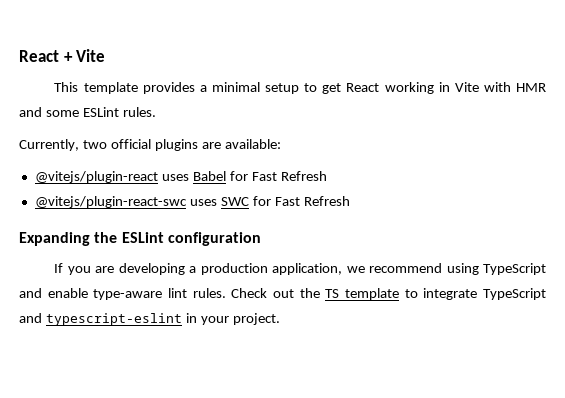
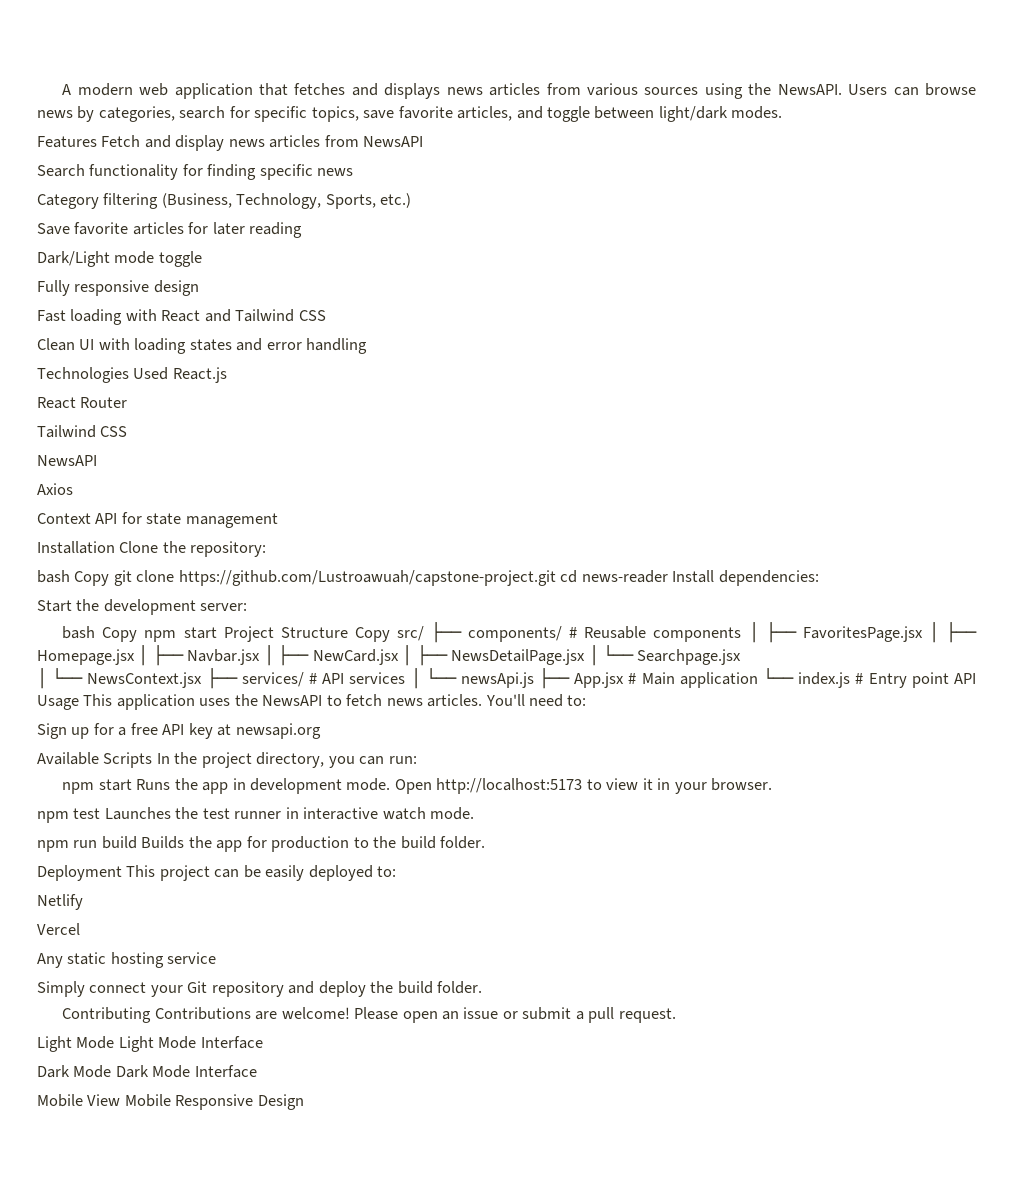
[19,49,106,62] [54,82,547,94] [19,107,156,117] [19,139,281,151] [34,171,327,183] [34,196,350,208] [19,232,261,246] [54,263,546,275] [19,288,546,300] [19,313,280,326] React + Vite // This template provides a minimal setup to get React working in Vite with HMR and some ESLint rules. // Currently, two official plugins are available: // @vitejs/plugin-react uses Babel for Fast Refresh // @vitejs/plugin-react-swc uses SWC for Fast Refresh // Expanding the ESLint configuration // If you are developing a production application, we recommend using TypeScript and enable type-aware lint rules. Check out the TS template to integrate TypeScript and typescript-eslint in your project. -> [62,83,976,99] [37,106,783,122] [37,135,424,151] [37,164,354,180] [37,193,412,209] [37,222,303,238] [37,251,202,267] [37,280,199,296] [37,309,326,325] [37,338,368,354] [37,367,227,383] [37,397,128,409] [37,425,128,438] [37,455,97,466] [37,483,73,495] [37,512,278,528] [37,541,267,557] [37,570,819,586] [37,599,248,615] [62,622,977,643] [37,645,742,666] [37,668,976,689] [37,694,587,710] [37,723,321,739] [37,752,417,768] [62,778,773,794] [37,807,475,823] [37,836,486,852] [37,865,397,881] [37,894,83,910] [37,923,80,935] [37,952,217,968] [37,981,483,997] [62,1007,676,1023] [37,1036,263,1052] [37,1065,257,1078] [37,1094,304,1110] A modern web application that fetches and displays news articles from various sources using the NewsAPI. Users can browse news by categories, search for specific topics, save favorite articles, and toggle between light/dark modes. // Features Fetch and display news articles from NewsAPI // Search functionality for finding specific news // Category filtering (Business, Technology, Sports, etc.) // Save favorite articles for later reading // Dark/Light mode toggle // Fully responsive design // Fast loading with React and Tailwind CSS // Clean UI with loading states and error handling // Technologies Used React.js // React Router // Tailwind CSS // NewsAPI // Axios // Context API for state management // Installation Clone the repository: // bash Copy git clone https://github.com/Lustroawuah/capstone-project.git cd news-reader Install dependencies: // Start the development server: // bash Copy npm start Project Structure Copy src/ ├── components/ # Reusable components │ ├── FavoritesPage.jsx │ ├── Homepage.jsx │ ├── Navbar.jsx │ ├── NewCard.jsx │ ├── NewsDetailPage.jsx │ └── Searchpage.jsx // │ └── NewsContext.jsx ├── services/ # API services │ └── newsApi.js ├── App.jsx # Main application └── index.js # Entry point API Usage This application uses the NewsAPI to fetch news articles. You'll need to: // Sign up for a free API key at newsapi.org // Available Scripts In the project directory, you can run: // npm start Runs the app in development mode. Open http://localhost:5173 to view it in your browser. // npm test Launches the test runner in interactive watch mode. // npm run build Builds the app for production to the build folder. // Deployment This project can be easily deployed to: // Netlify // Vercel // Any static hosting service // Simply connect your Git repository and deploy the build folder. // Contributing Contributions are welcome! Please open an issue or submit a pull request. // Light Mode Light Mode Interface // Dark Mode Dark Mode Interface // Mobile View Mobile Responsive Design

